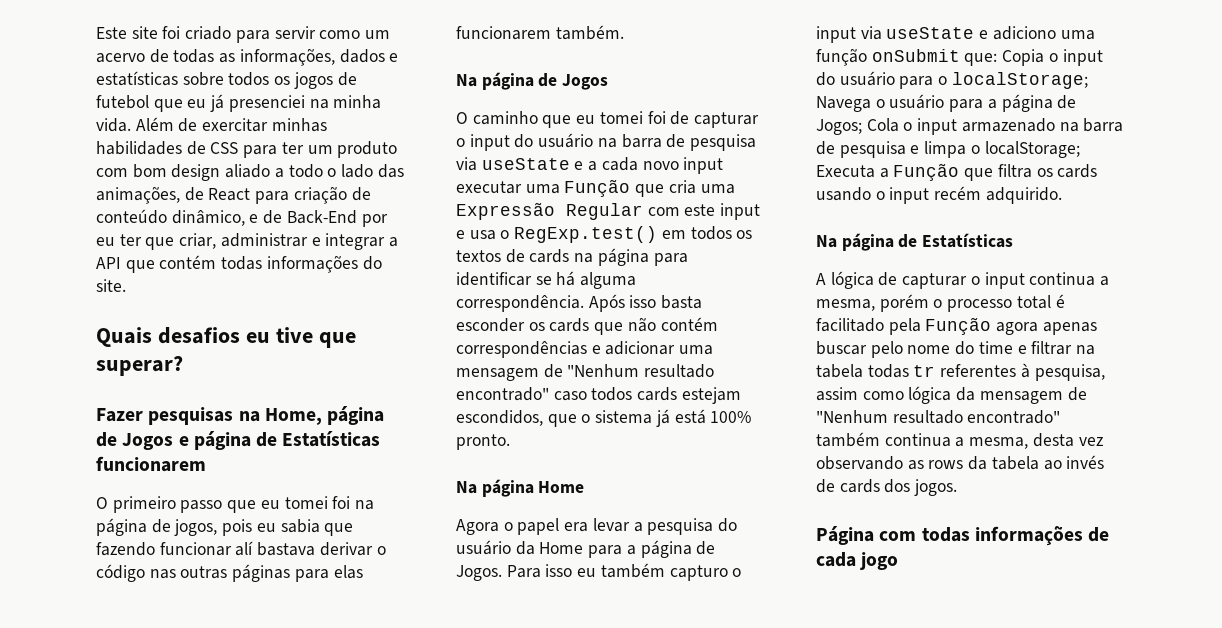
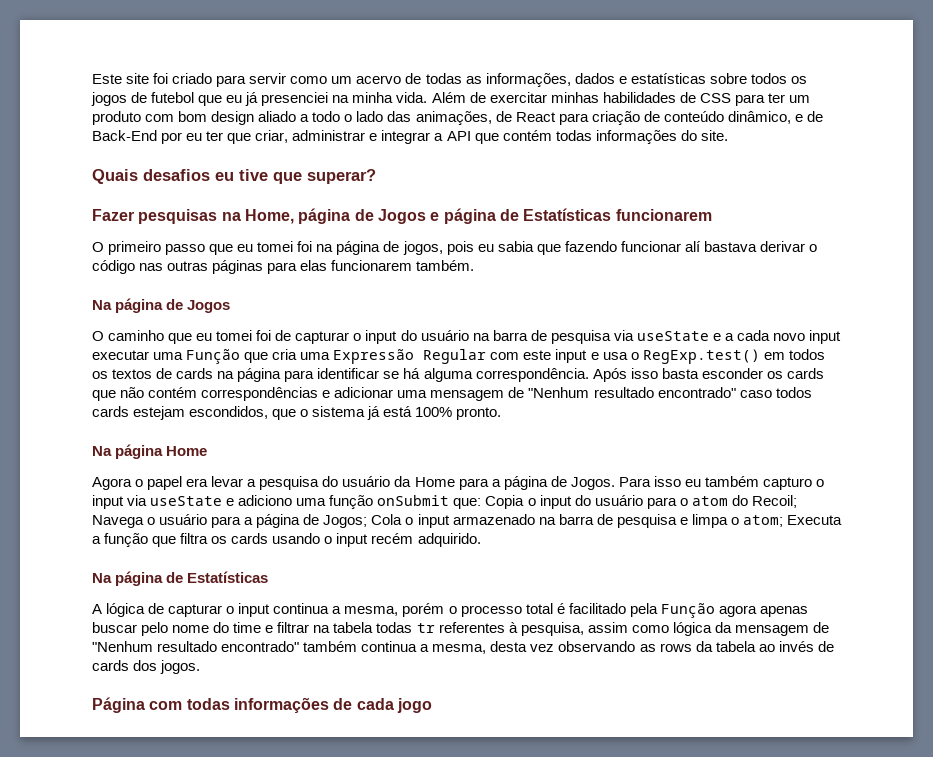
[951,72,1088,89] localStorage; -> [691,495,797,508] atom do Recoil;
[984,141,1080,158] localStorage; -> [742,515,783,527] atom;
[893,163,960,181] Função -> [104,533,149,547] função

